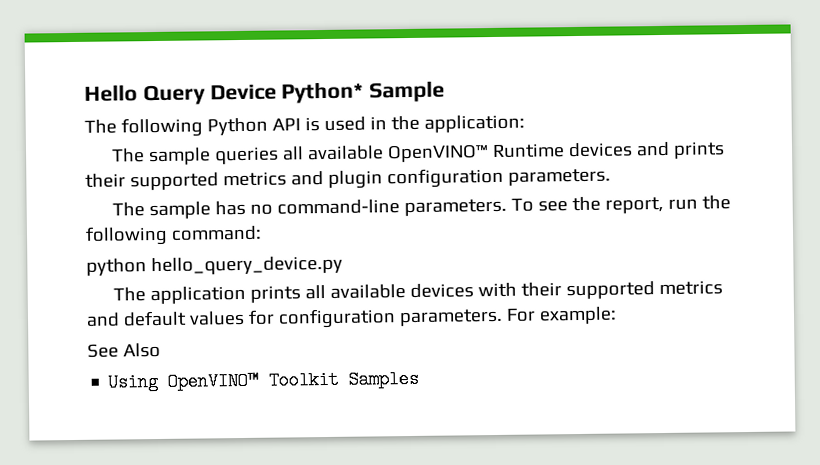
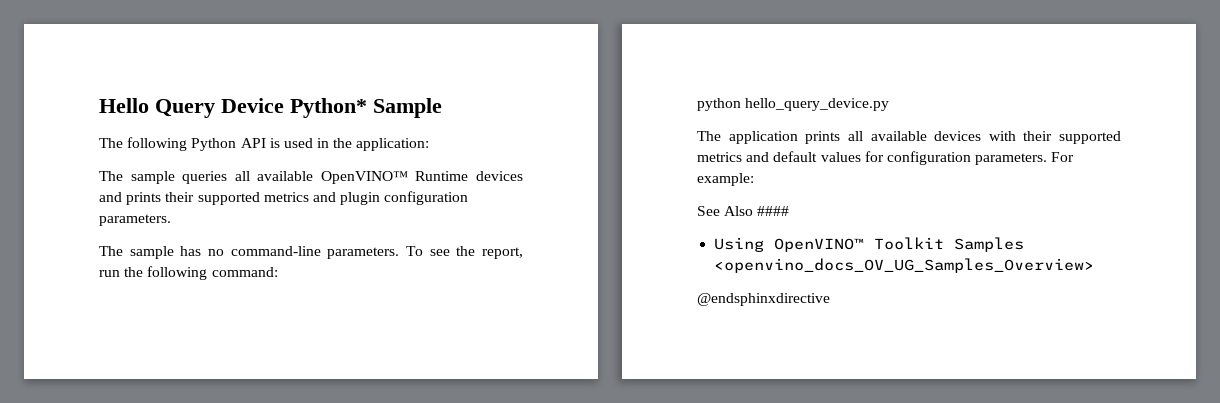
(161, 350) none -> [757,206,790,216] ####
(420, 379) none -> [714,258,1095,273] [697,293,830,306] <openvino_docs_OV_UG_Samples_Overview> // @endsphinxdirective

